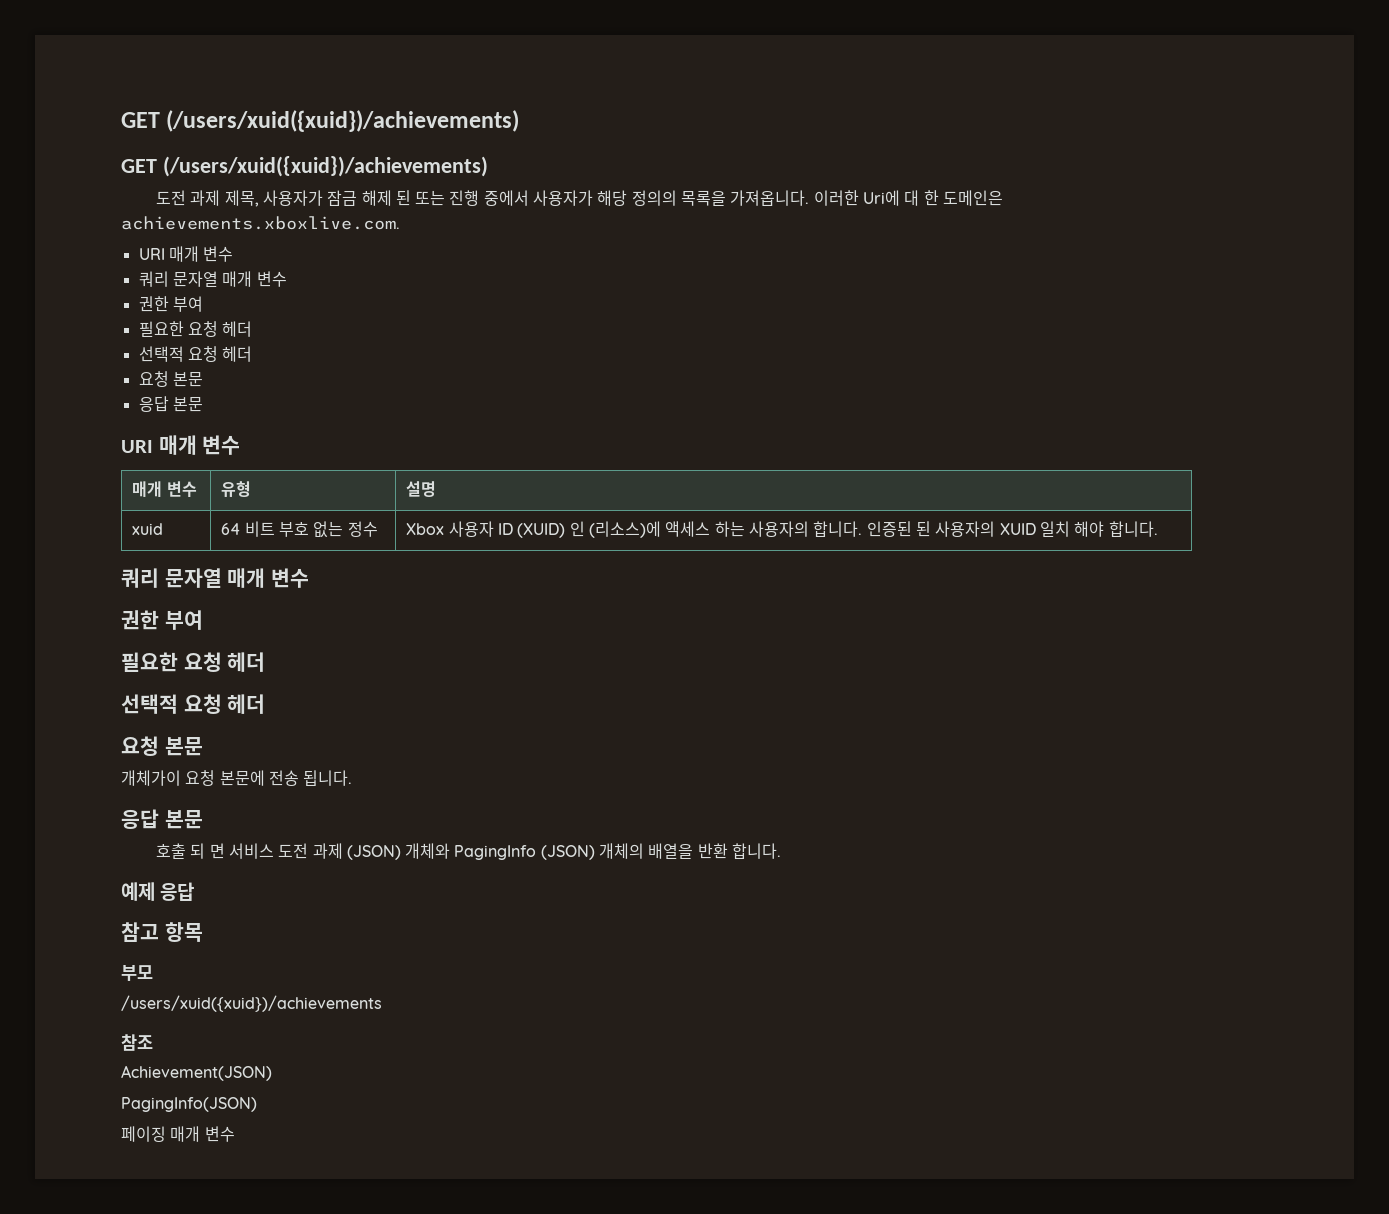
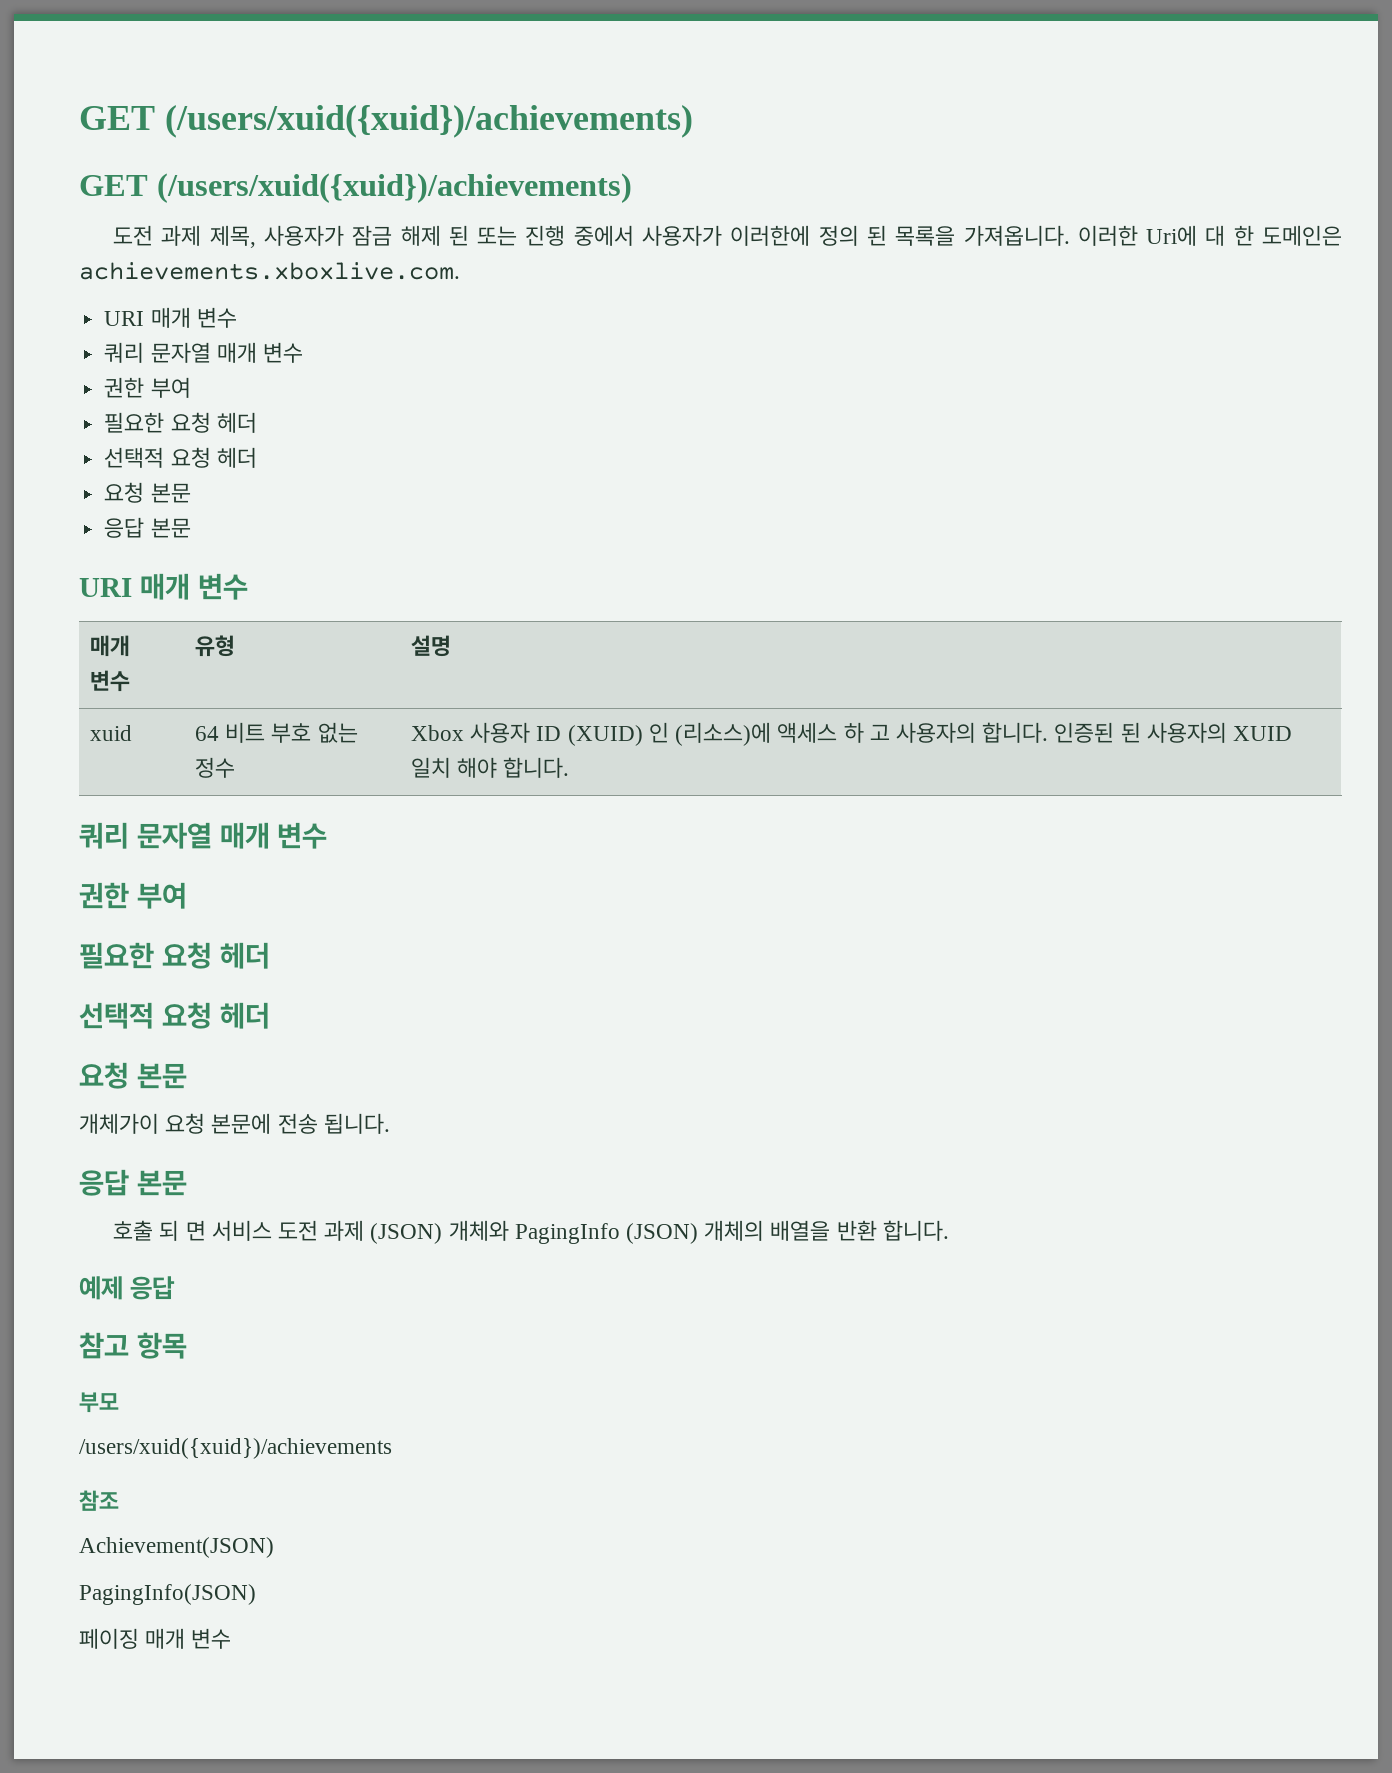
[597,190,677,206] 해당 정의의 -> [730,225,887,246] 이러한에 정의 된
[714,521,745,537] 하는 -> [843,722,890,743] 하 고

